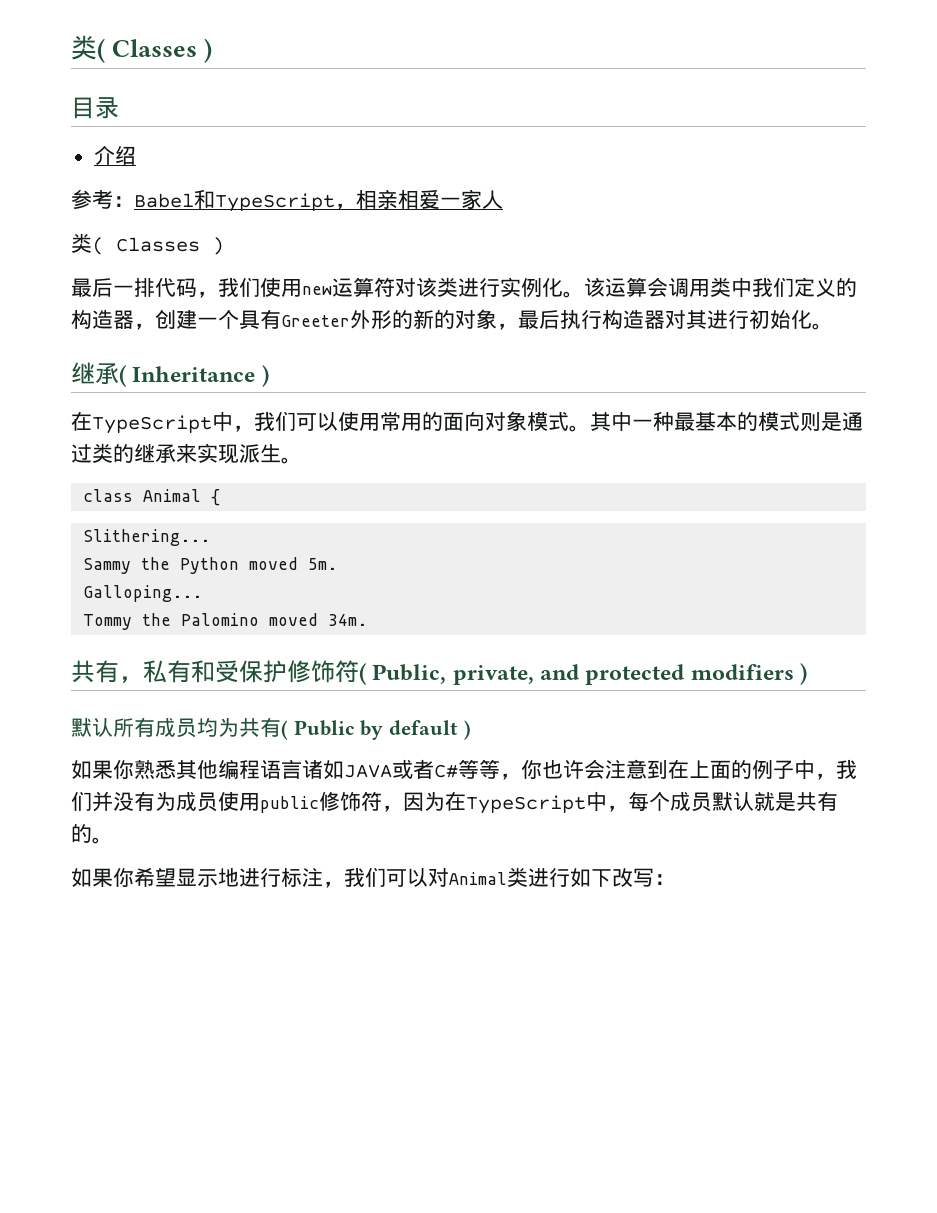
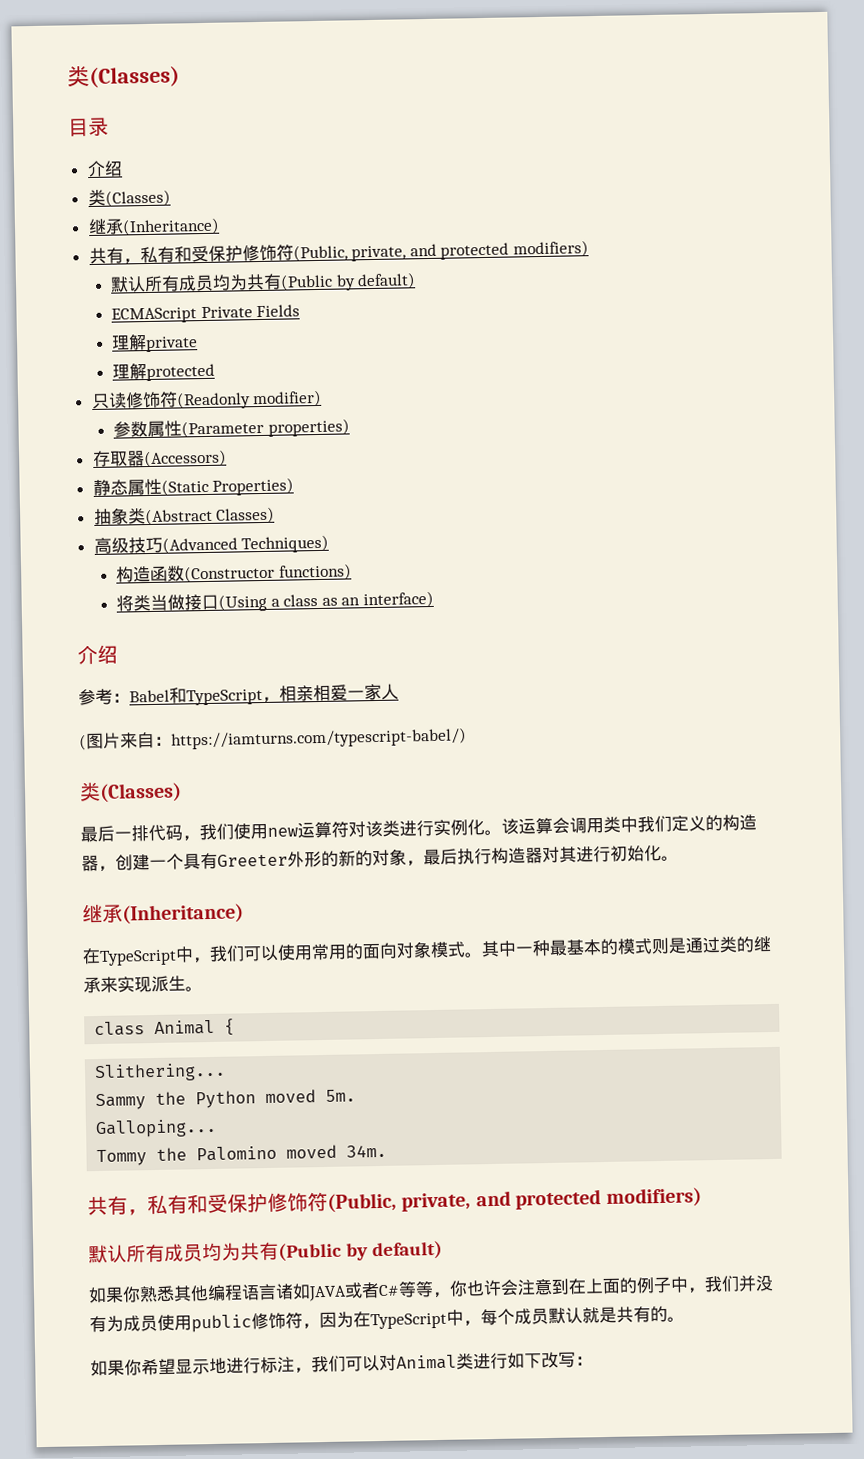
[71,35,213,63] 类( Classes ) -> [67,65,180,88] 类(Classes)
(136, 155) none -> [87,189,171,207] [87,217,220,236] [88,240,590,265] [110,272,417,293] [111,304,301,324] [111,334,199,353] [112,363,216,382] [90,389,323,410] [113,418,350,438] [91,449,227,468] [92,477,295,497] [93,506,276,526] [93,534,330,554] [116,563,352,583] [116,590,435,612] [77,644,118,665] // 类(Classes) // 继承(Inheritance) // 共有，私有和受保护修饰符(Public, private, and protected modifiers) // 默认所有成员均为共有(Public by default) // ECMAScript Private Fields // 理解private // 理解protected // 只读修饰符(Readonly modifier) // 参数属性(Parameter properties) // 存取器(Accessors) // 静态属性(Static Properties) // 抽象类(Abstract Classes) // 高级技巧(Advanced Techniques) // 构造函数(Constructor functions) // 将类当做接口(Using a class as an interface) // 介绍
[71,233,224,255] 类( Classes ) -> [79,727,467,751] [79,781,182,803] (图片来自：https://iamturns.com/typescript-babel/) // 类(Classes)
[119,365,269,387] ( Inheritance ) -> [122,903,244,925] (Inheritance)
[359,663,808,685] [71,717,471,740] ( Public, private, and protected modifiers ) // 默认所有成员均为共有( Public by default ) -> [327,1187,702,1213] [88,1240,443,1264] (Public, private, and protected modifiers) // 默认所有成员均为共有(Public by default)

